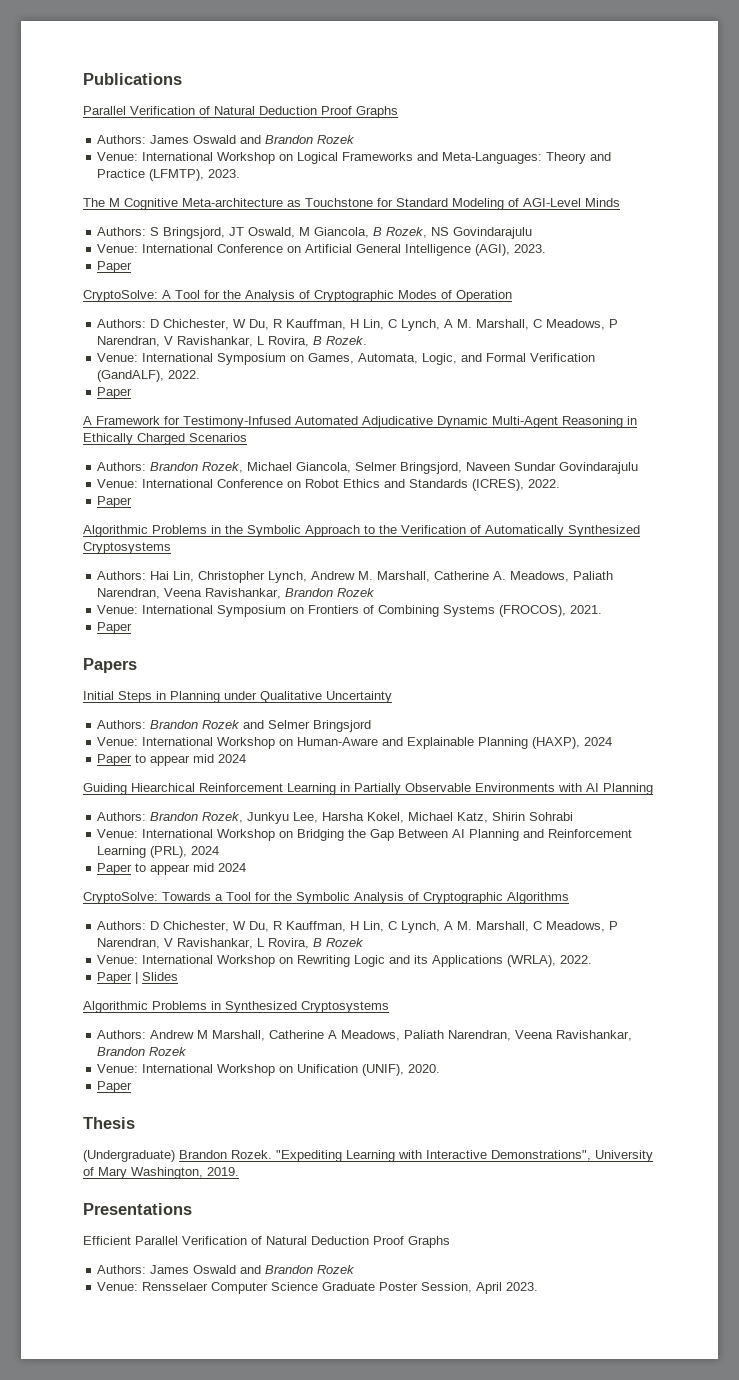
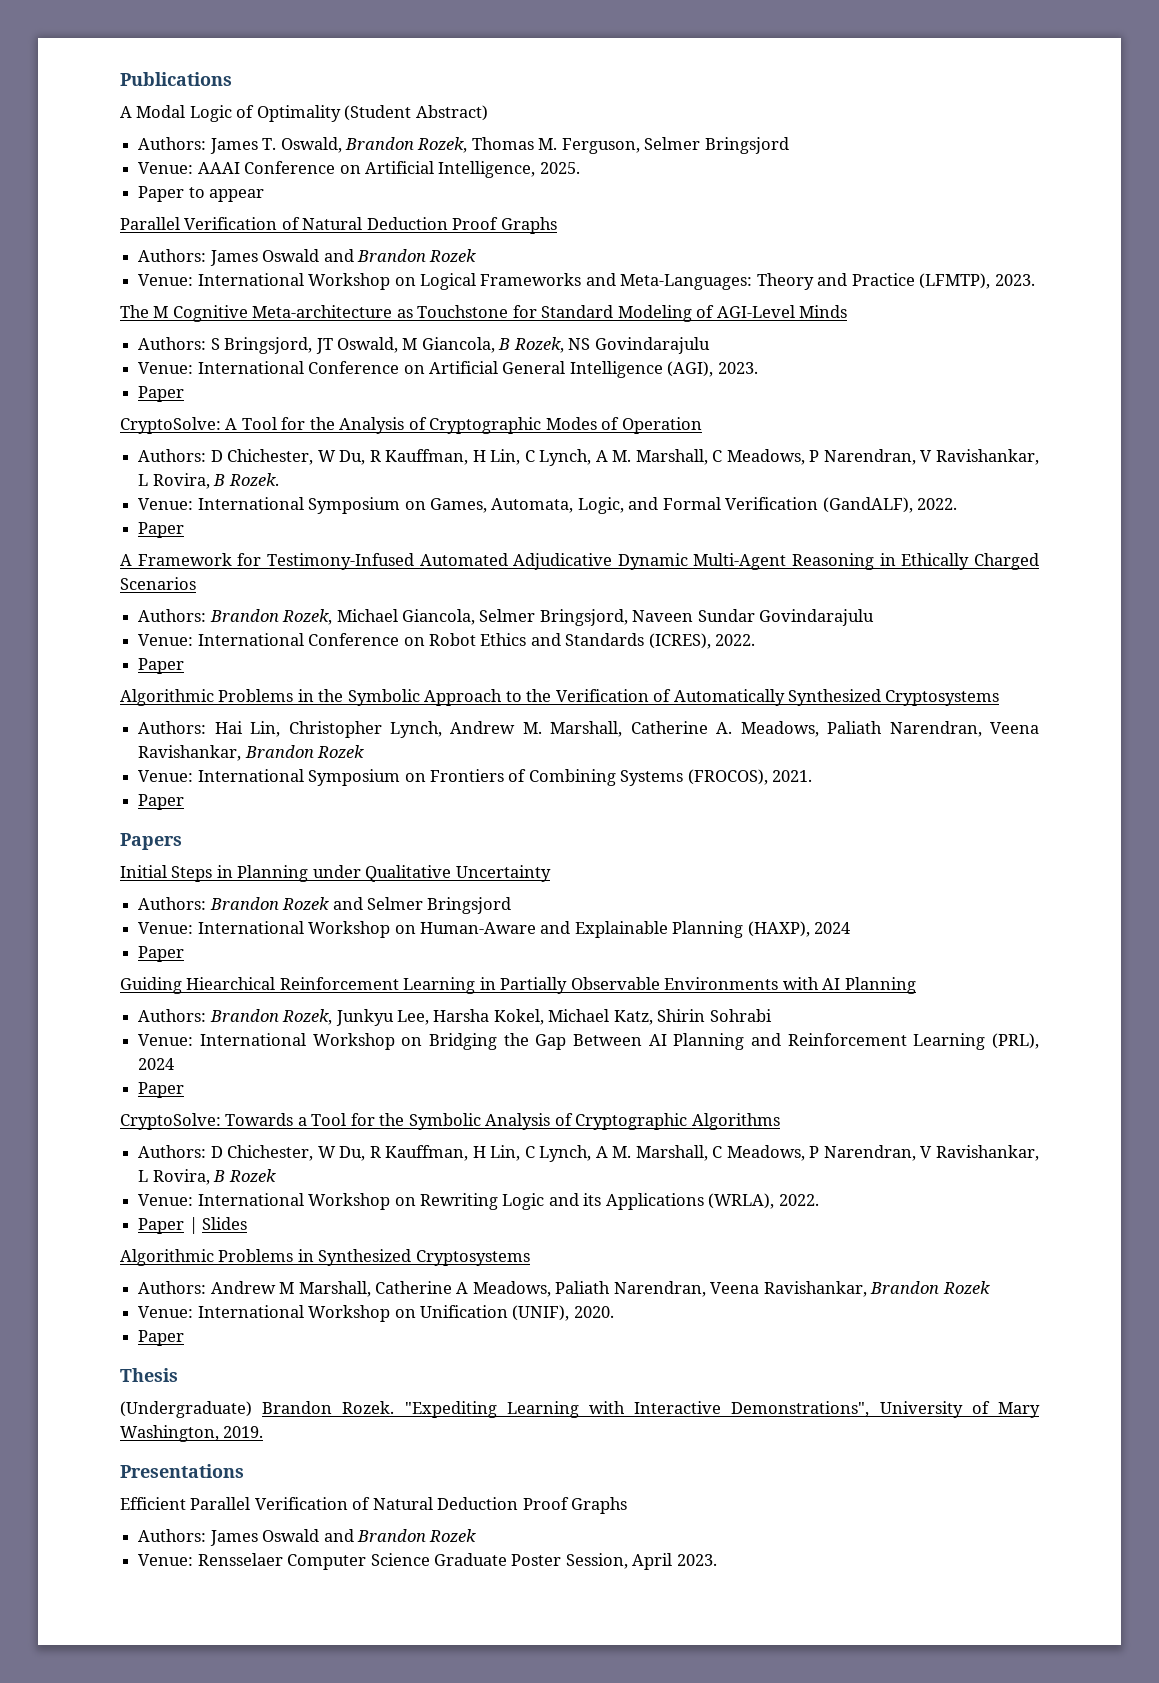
(182, 79) none -> [120,105,488,122] [138,137,789,154] [138,161,580,178] [138,186,265,202] // A Modal Logic of Optimality (Student Abstract) // Authors: James T. Oswald, Brandon Rozek, Thomas M. Ferguson, Selmer Bringsjord // Venue: AAAI Conference on Artificial Intelligence, 2025. // Paper to appear
[135,754,247,766] to appear mid 2024 -> (185, 954) none
[135,863,247,875] to appear mid 2024 -> (185, 1090) none

